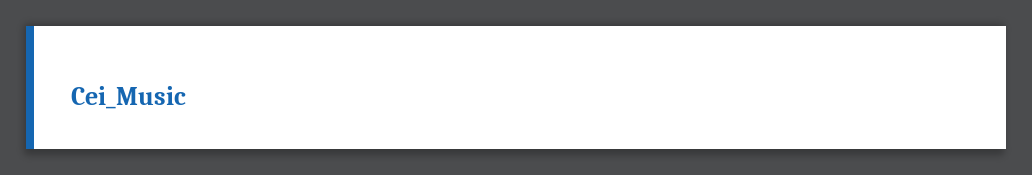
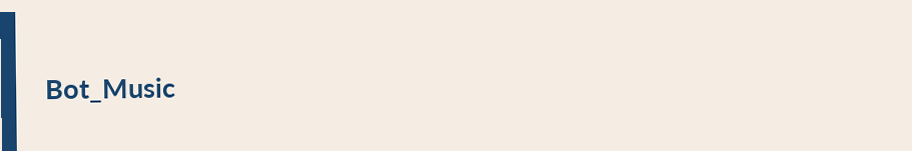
[71,86,186,109] Cei_Music -> [45,77,176,104] Bot_Music

